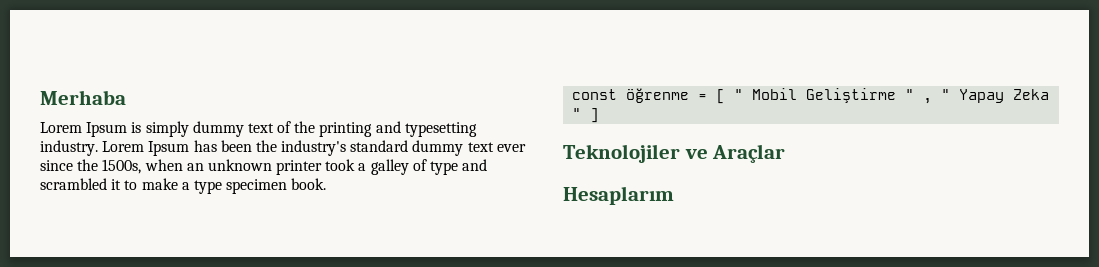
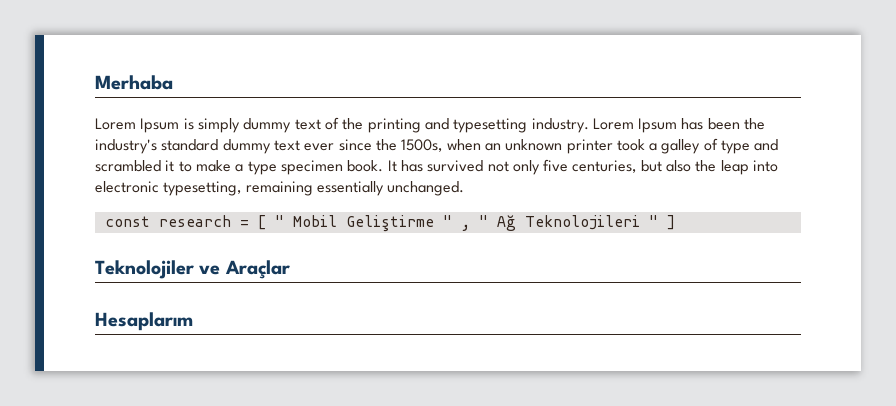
(327, 184) none -> [387,159,779,175] [95,181,465,196] It has survived not only five centuries, but also the leap into electronic typesetting, remaining essentially unchanged.
[626,88,690,103] öğrenme -> [158,215,231,227] research
[959,89,1050,103] Yapay Zeka -> [496,215,640,231] Ağ Teknolojileri

